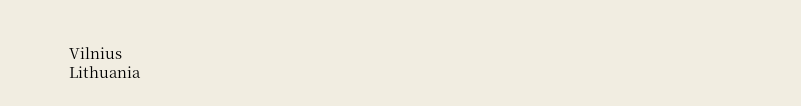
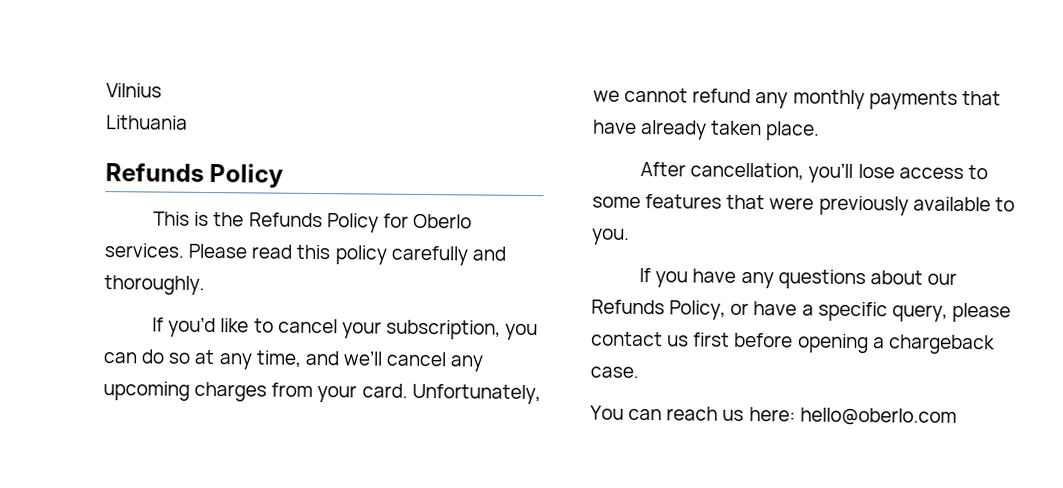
(141, 72) none -> [105,163,285,188] [153,211,472,233] [104,243,506,266] [104,275,205,295] [152,316,539,341] [103,349,484,372] [103,381,541,405] [593,87,1001,110] [593,119,821,141] [640,162,988,183] [592,194,1015,216] [591,228,630,245] [639,268,957,290] [591,299,1011,323] [591,331,995,355] [590,366,639,378] [590,405,957,426] // Refunds Policy // This is the Refunds Policy for Oberlo services. Please read this policy carefully and thoroughly. // If you’d like to cancel your subscription, you can do so at any time, and we’ll cancel any upcoming charges from your card. Unfortunately, we cannot refund any monthly payments that have already taken place. // After cancellation, you’ll lose access to some features that were previously available to you. // If you have any questions about our Refunds Policy, or have a specific query, please contact us first before opening a chargeback case. // You can reach us here: hello@oberlo.com

